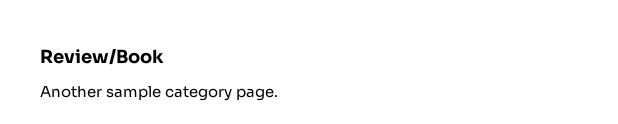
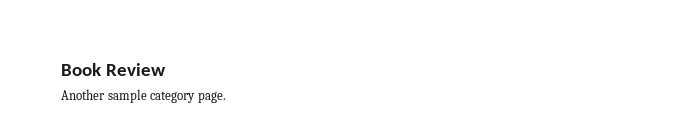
[40,48,164,65] Review/Book -> [61,63,166,76] Book Review

